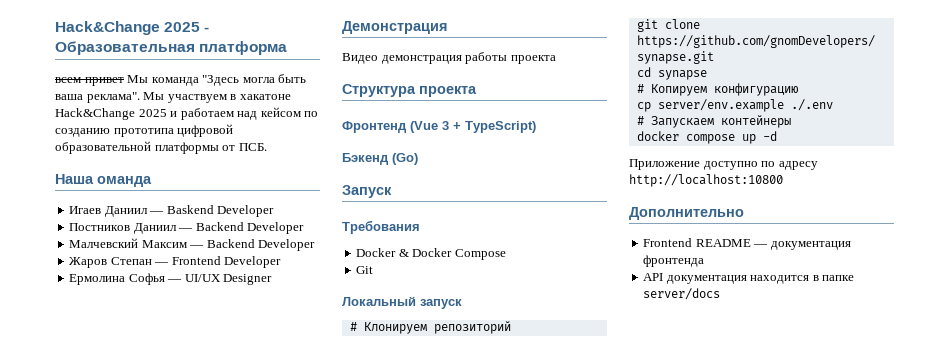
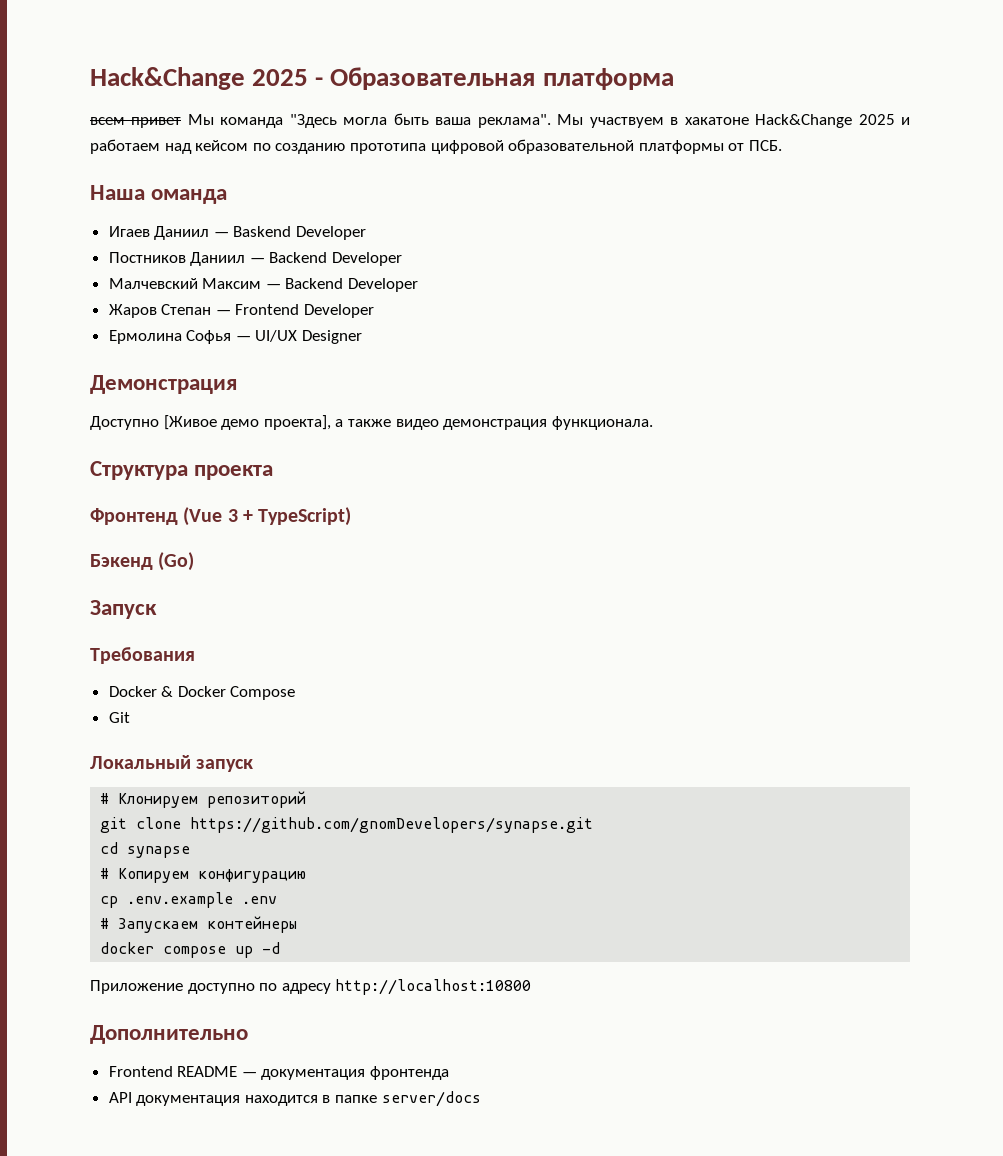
[342,52,556,64] Видео демонстрация работы проекта -> [90,415,653,430] Доступно [Живое демо проекта], а также видео демонстрация функционала.
[657,99,833,112] server/env.example ./.env -> [127,892,278,908] .env.example .env

